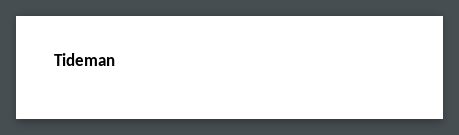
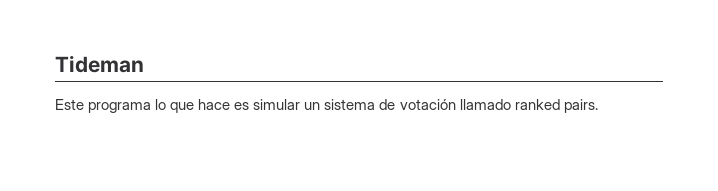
(115, 59) none -> [55,99,598,113] // Este programa lo que hace es simular un sistema de votación llamado ranked pairs.

